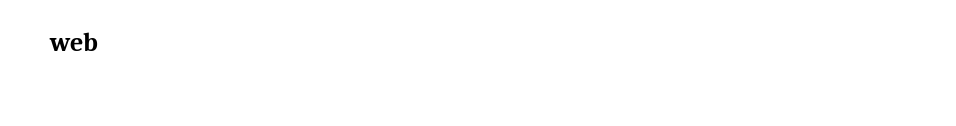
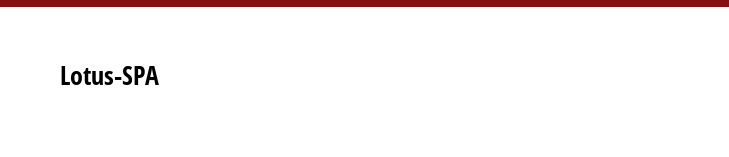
[49,32,98,51] web -> [60,66,159,85] Lotus-SPA

